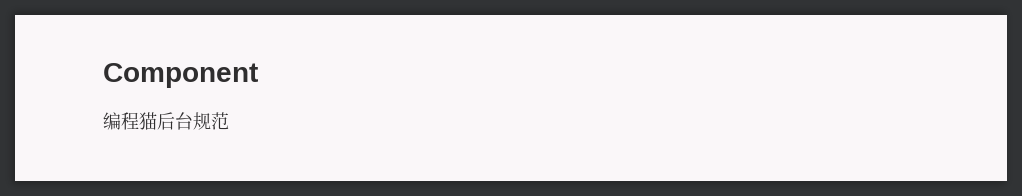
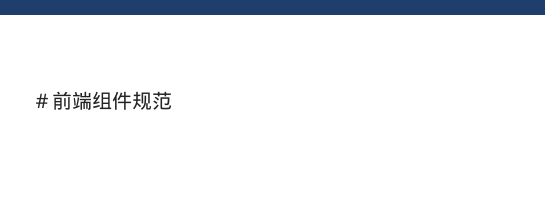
[103,63,258,88] [103,112,193,130] Component // 编程猫后台 -> [32,91,132,110] ＃前端组件

